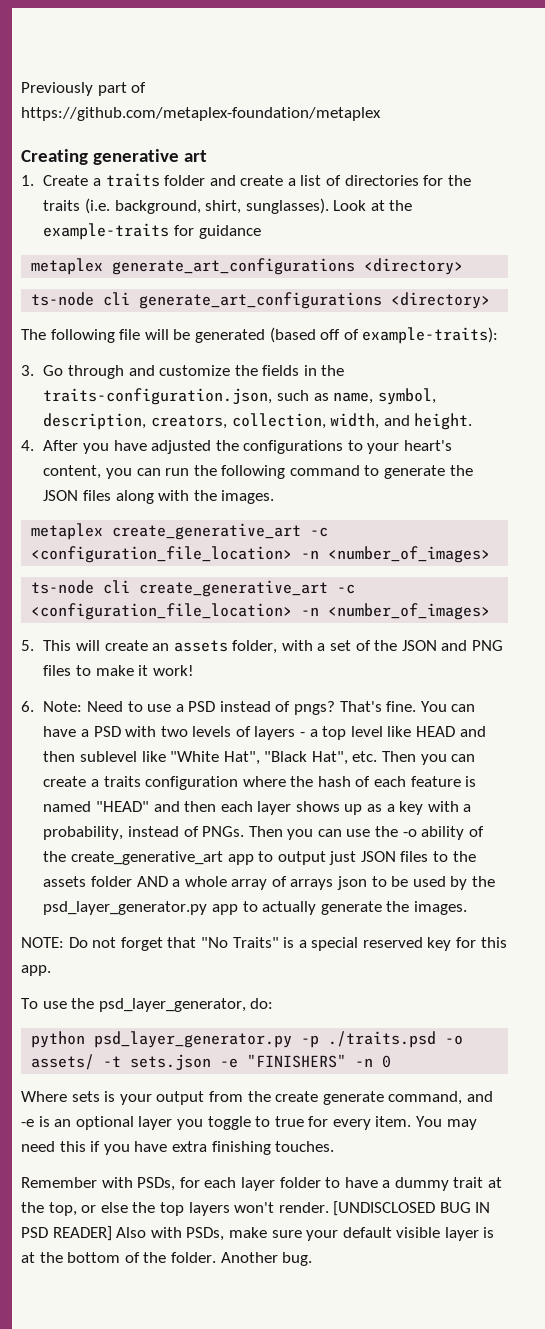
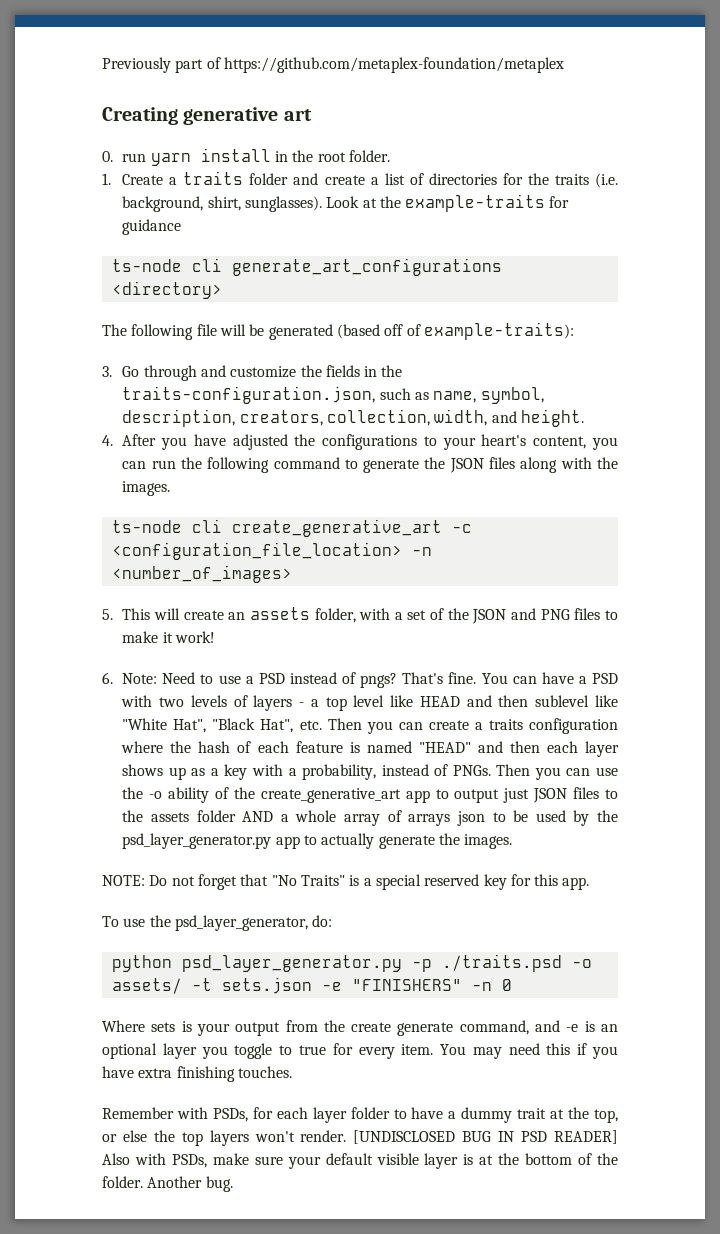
(207, 156) none -> [102,148,390,166] // 0. run yarn install in the root folder.
[31,258,464,275] // metaplex generate_art_configurations <directory> -> (182, 227) none
[31,523,329,540] [31,546,491,563] // metaplex create_generative_art -c <configuration_file_location> -n <number_of_images> -> (171, 488) none

